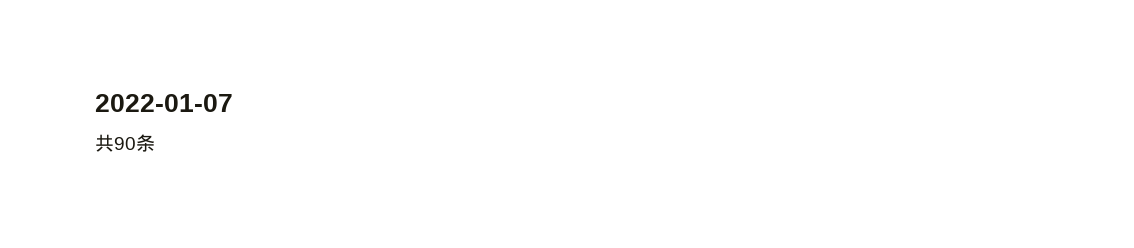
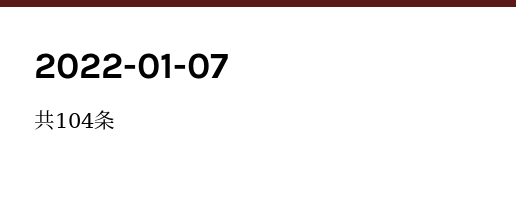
[114,137,136,150] 90 -> [55,113,94,128] 104

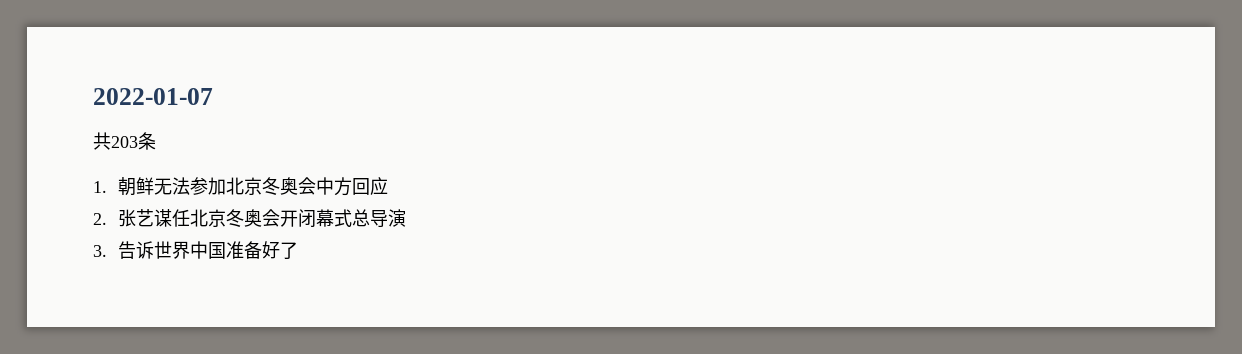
[55,113,94,128] 104 -> [111,136,138,148] 203
(115, 120) none -> [93,177,388,196] [93,209,406,228] [93,241,298,259] // 1.朝鲜无法参加北京冬奥会中方回应 // 2.张艺谋任北京冬奥会开闭幕式总导演 // 3.告诉世界中国准备好了

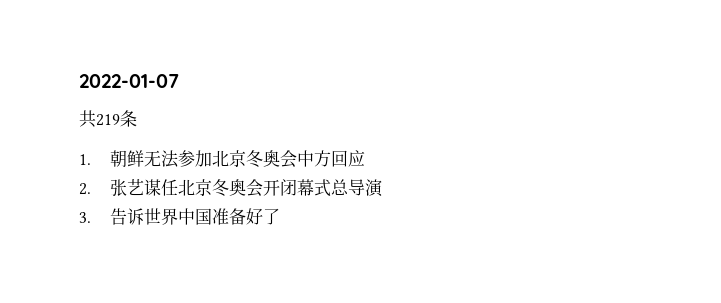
[111,136,138,148] 203 -> [96,114,120,126] 219

